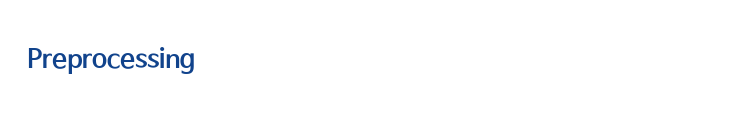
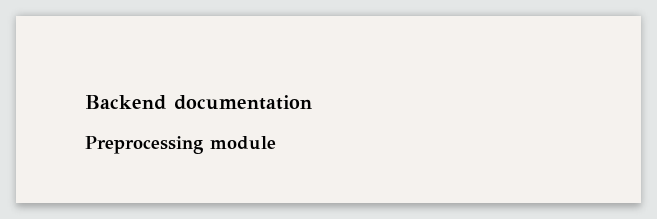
[27,47,195,74] Preprocessing -> [85,95,312,110] [85,136,276,154] Backend documentation // Preprocessing module

